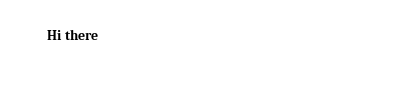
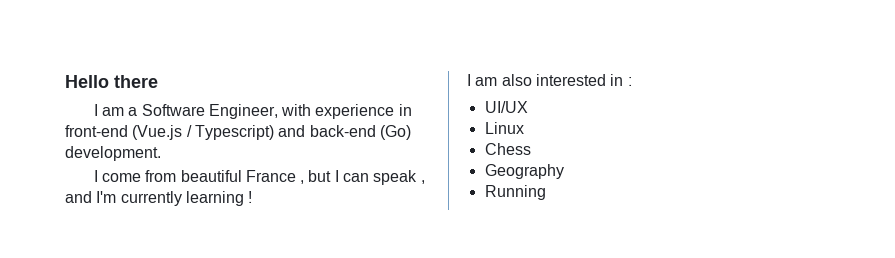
[47,30,62,40] Hi -> [65,75,109,88] Hello
(98, 34) none -> [93,104,412,119] [65,125,411,140] [65,146,161,161] [93,170,425,185] [65,191,253,206] [467,74,632,86] [484,101,528,113] [484,122,524,134] [484,143,531,155] [484,164,564,179] [484,185,546,200] // I am a Software Engineer, with experience in front-end (Vue.js / Typescript) and back-end (Go) development. // I come from beautiful France , but I can speak , and I'm currently learning ! // I am also interested in : // UI/UX // Linux // Chess // Geography // Running

